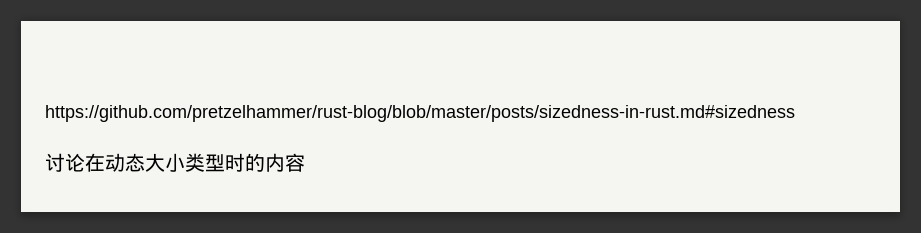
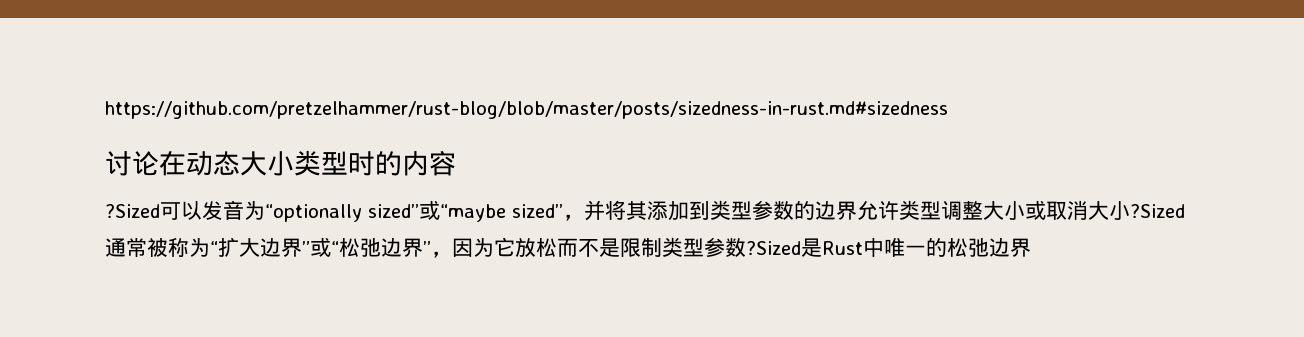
(305, 162) none -> [105,200,1185,222] [105,237,1031,258] // ?Sized可以发音为“optionally sized”或“maybe sized”，并将其添加到类型参数的边界允许类型调整大小或取消大小?Sized通常被称为“扩大边界”或“松弛边界”，因为它放松而不是限制类型参数?Sized是Rust中唯一的松弛边界

